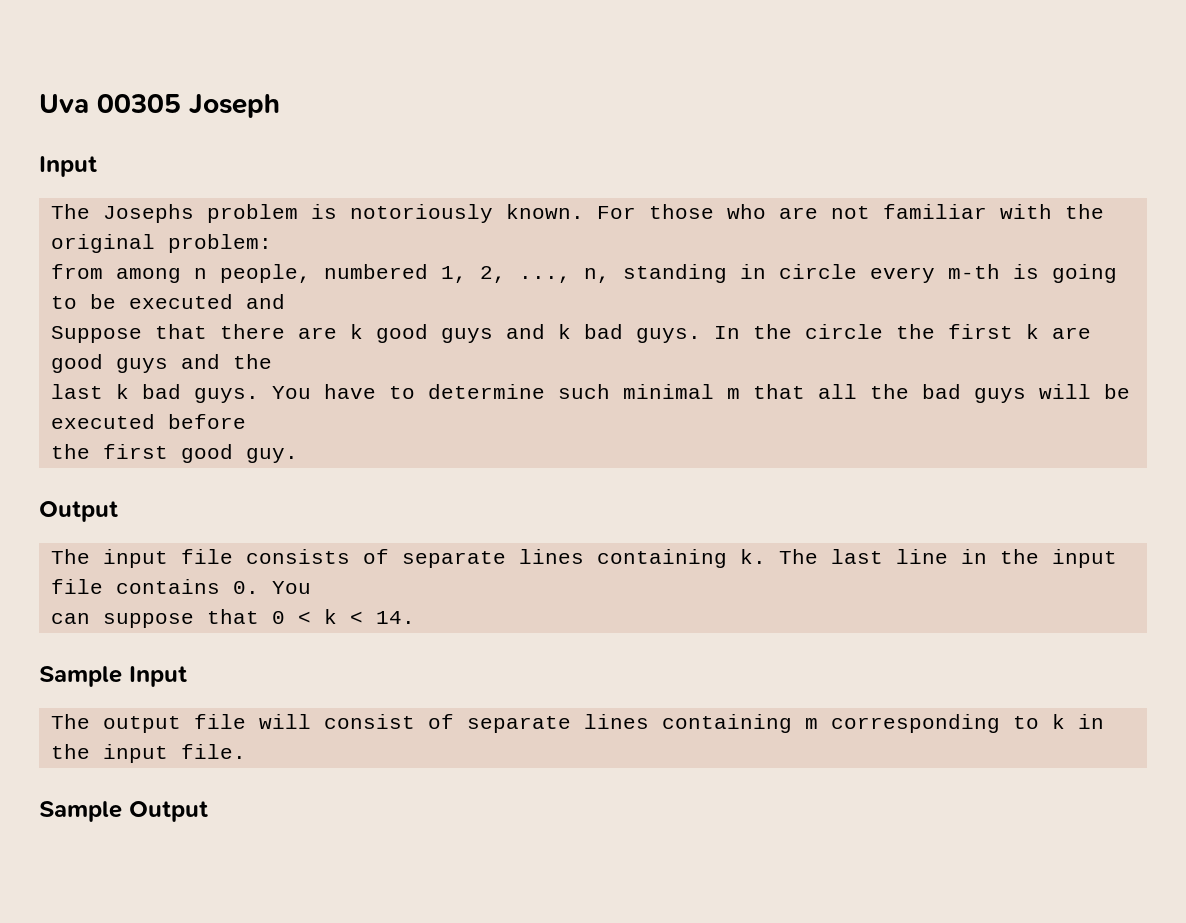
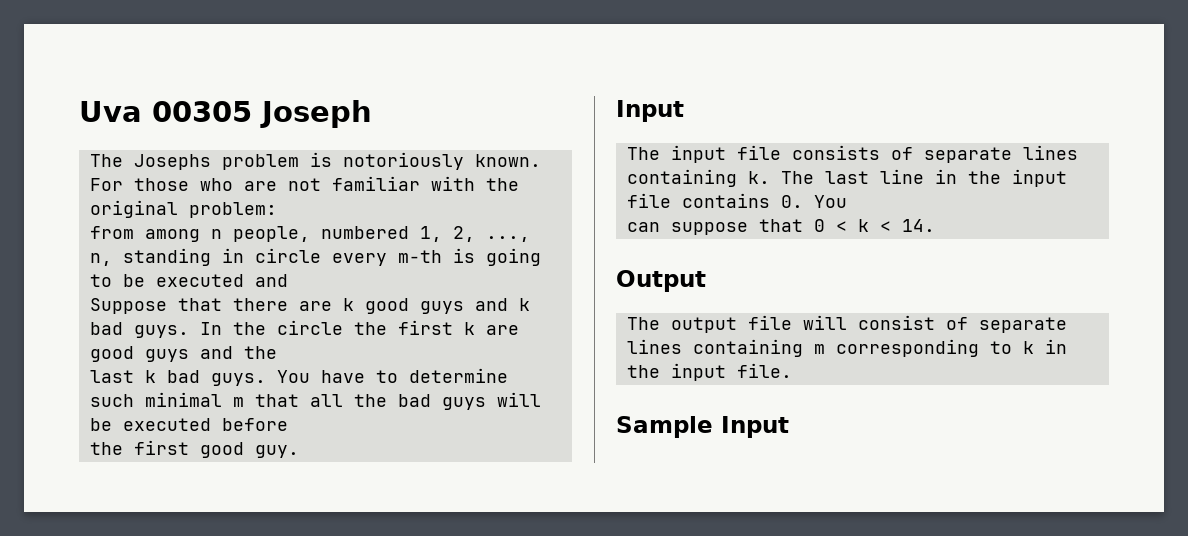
[39,156,97,177] // Input -> (372, 114) none
[39,501,118,522] Output -> [616,100,684,122] Input
[39,666,187,687] Sample Input -> [616,270,706,292] Output
[129,801,208,822] Output -> [721,416,789,438] Input

